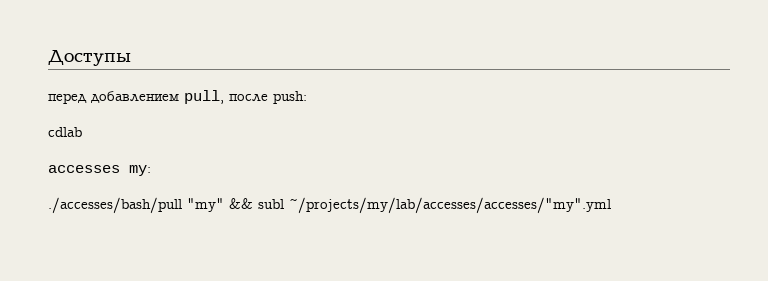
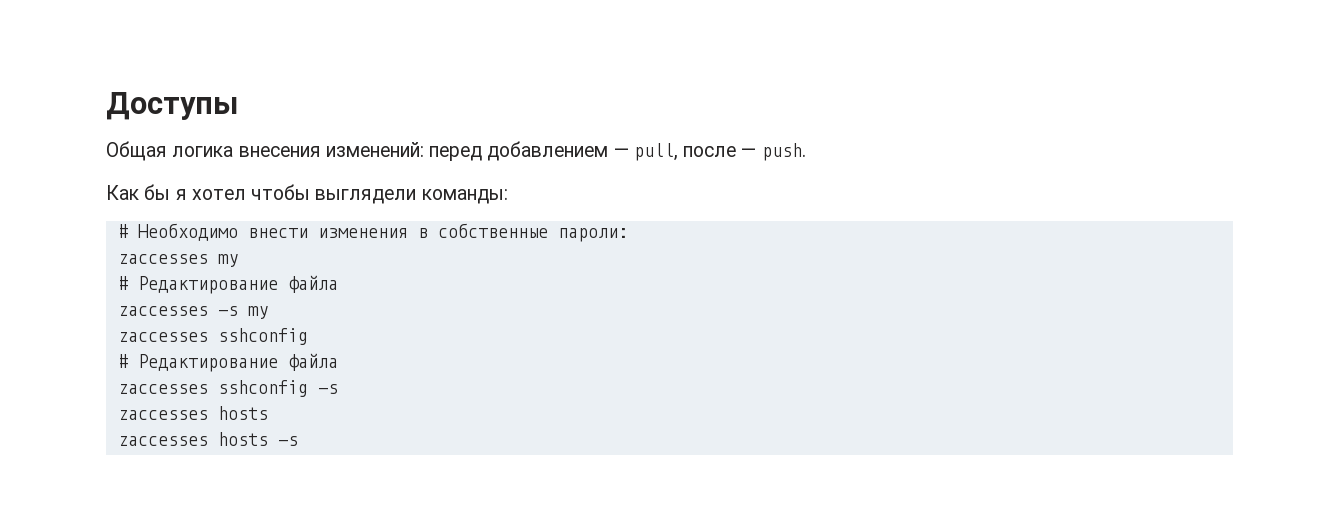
(131, 58) none -> [106,141,424,161] Общая логика внесения изменений:
(179, 97) none -> [613,148,629,157] —
[273,91,307,104] [48,127,82,137] [48,165,151,176] [48,197,611,214] push: // cdlab // accesses my: // ./accesses/bash/pull "my" && subl ~/projects/my/lab/accesses/accesses/"my".yml -> [741,143,806,161] [106,184,508,204] [117,223,628,242] [117,254,238,267] [117,275,338,294] [117,306,268,319] [117,328,308,345] [117,353,338,372] [117,380,338,397] [117,406,268,420] [117,432,298,446] — push. // Как бы я хотел чтобы выглядели команды: // # Необходимо внести изменения в собственные пароли: // zaccesses my // # Редактирование файла // zaccesses -s my // zaccesses sshconfig // # Редактирование файла // zaccesses sshconfig -s // zaccesses hosts // zaccesses hosts -s

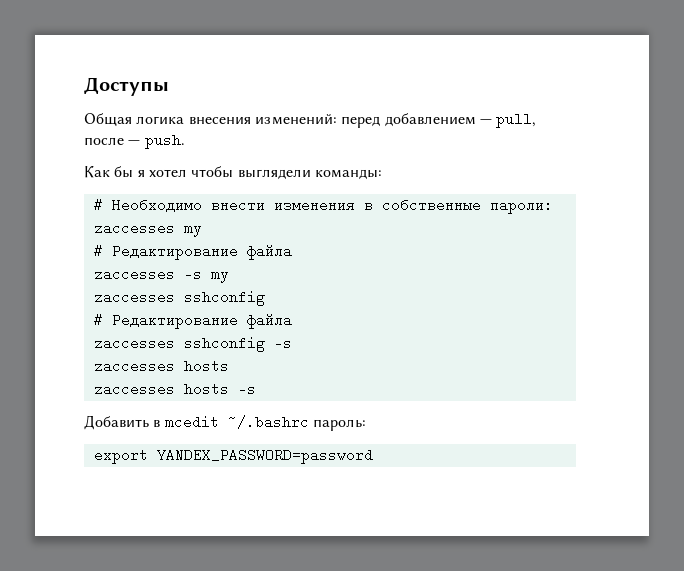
(298, 441) none -> [84,415,366,431] [93,448,373,464] // Добавить в mcedit ~/.bashrc пароль: // export YANDEX_PASSWORD=password

